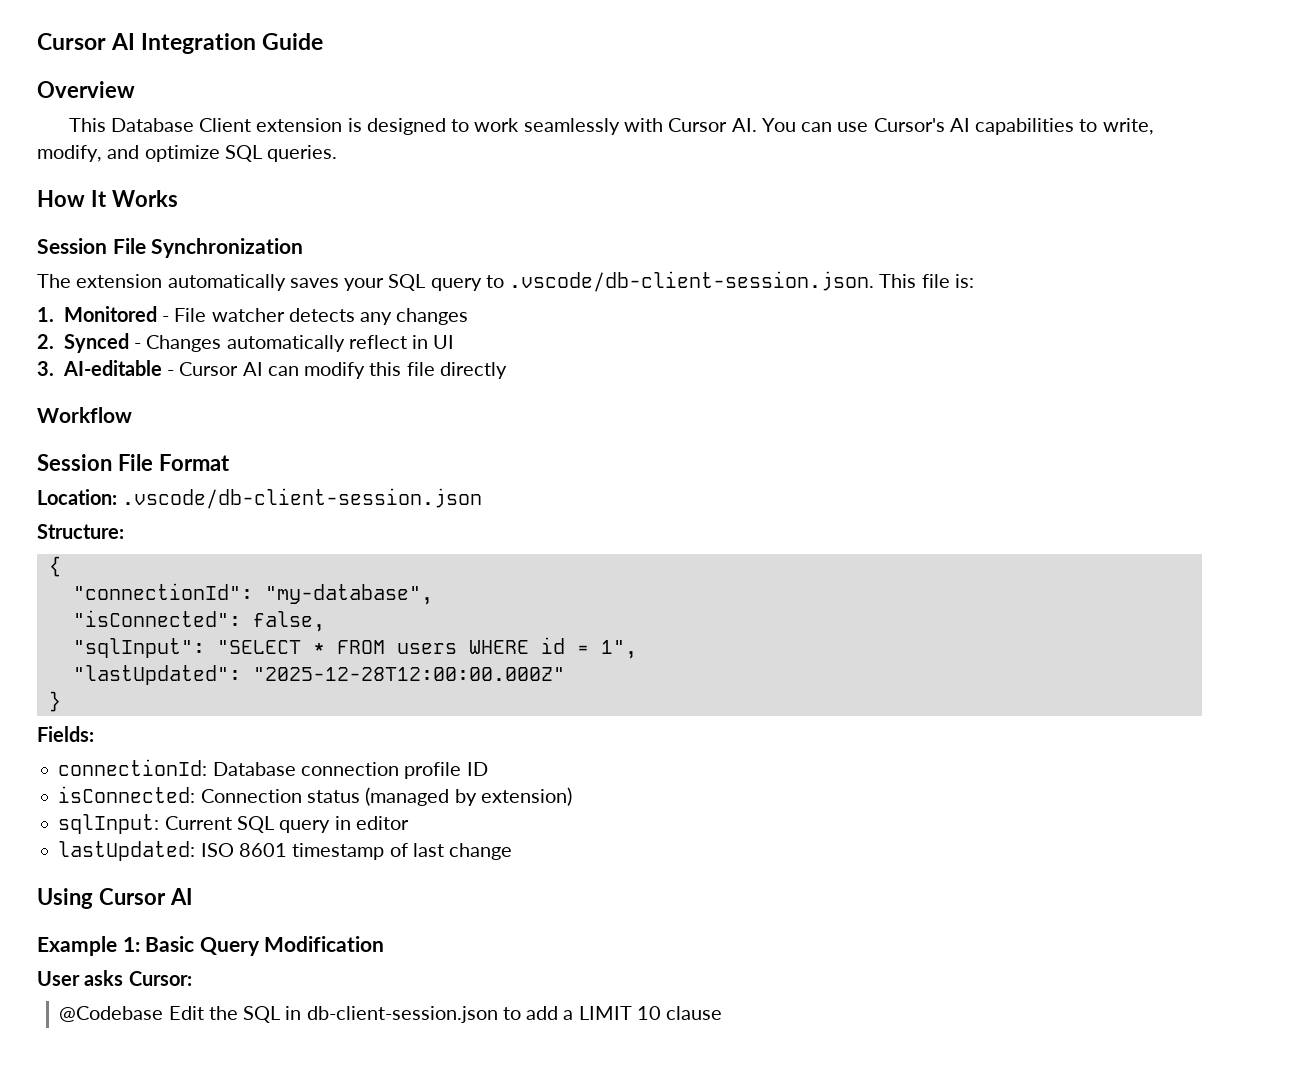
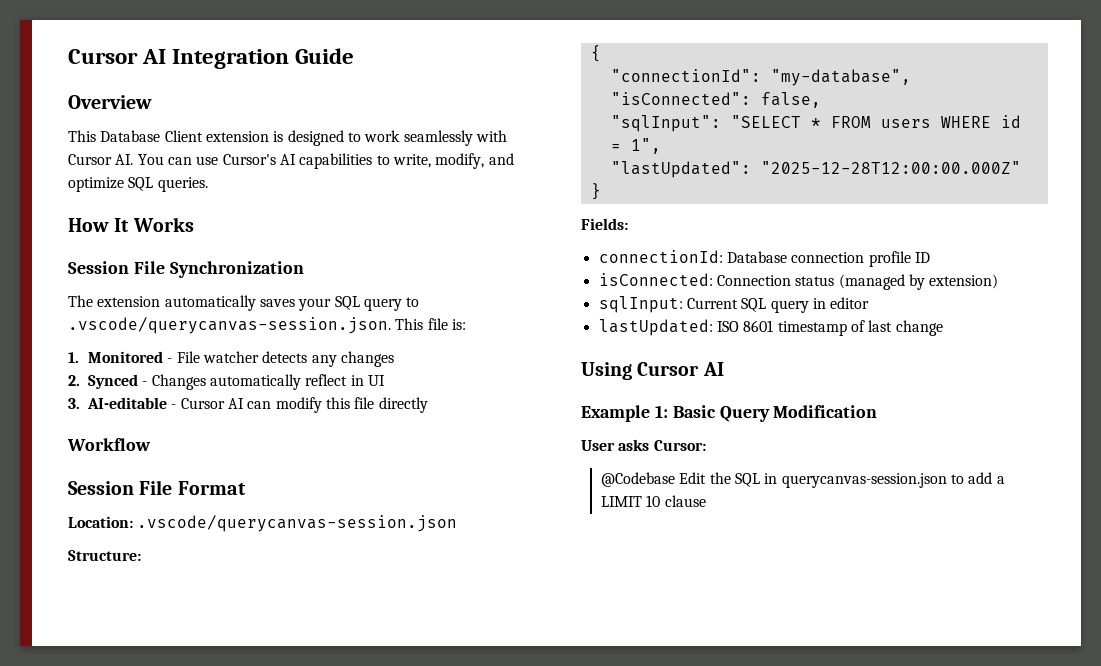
[509,271,875,292] .vscode/db-client-session.json. -> [68,317,391,334] .vscode/querycanvas-session.json.
[122,488,483,509] .vscode/db-client-session.json -> [137,515,458,532] .vscode/querycanvas-session.json
[306,1006,498,1023] db-client-session.json -> [781,473,947,488] querycanvas-session.json

